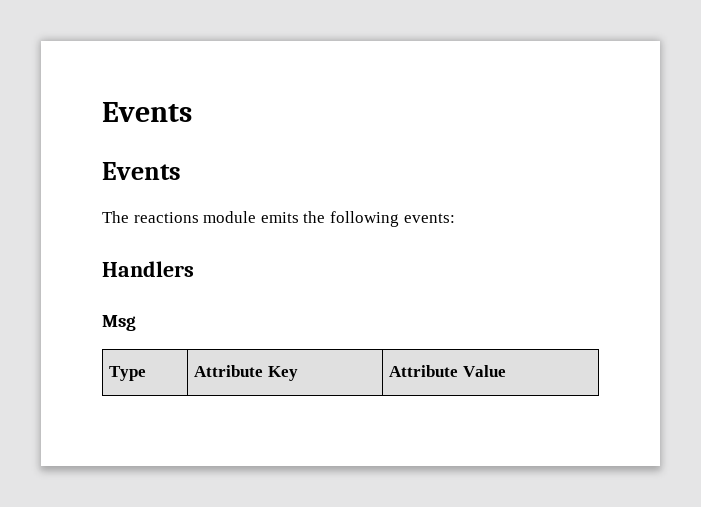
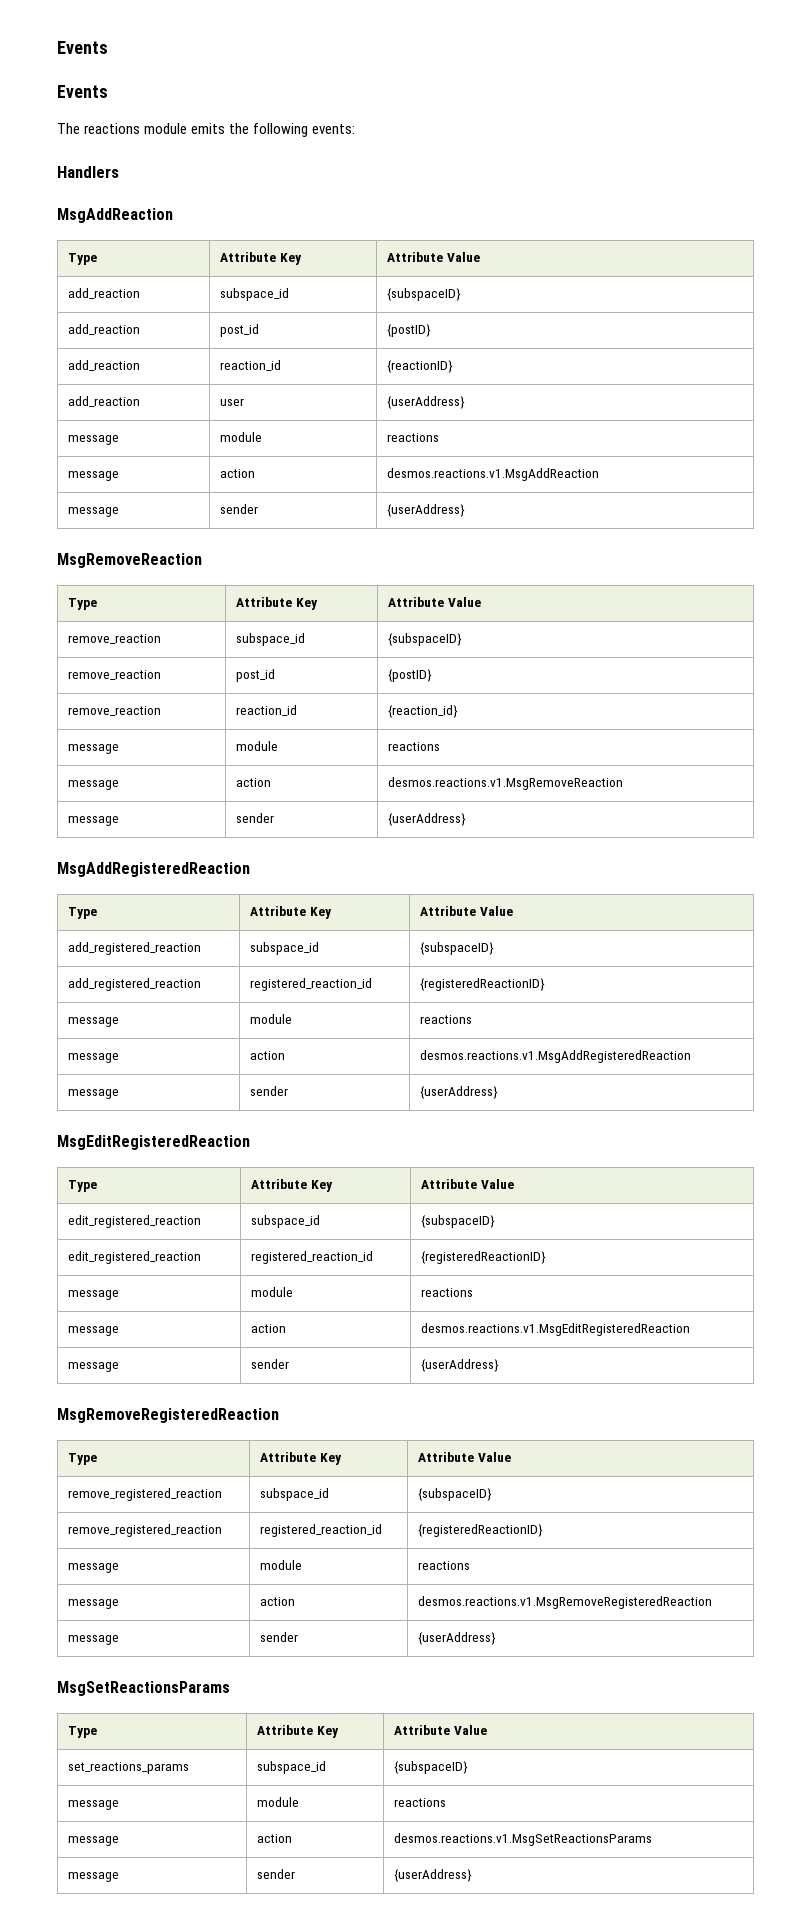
[102,315,136,331] [109,366,147,381] [194,365,298,381] [389,365,506,377] Msg // Type | Attribute Key | Attribute Value -> [57,208,173,223] [68,253,98,265] [220,252,302,265] [387,252,480,262] [68,288,141,299] [220,288,290,301] [387,288,462,301] [68,324,141,335] [220,324,260,337] [387,324,432,337] [68,360,141,371] [220,360,282,371] [387,360,454,373] [68,396,141,407] [220,398,245,406] [387,396,466,409] [68,435,120,445] [220,432,263,442] [387,433,440,442] [68,471,120,481] [220,469,256,478] [387,468,600,481] [68,507,120,517] [220,504,259,514] [387,504,466,517] [57,553,202,568] [68,598,98,610] [236,597,318,610] [388,597,481,607] [68,634,162,644] [236,633,306,646] [388,633,463,646] [68,670,162,680] [236,669,276,682] [388,669,433,682] [68,706,162,716] [236,705,298,716] [388,705,459,718] [68,744,120,754] [236,741,279,751] [388,742,441,751] [68,780,120,790] [236,778,272,787] [388,777,624,790] [68,816,120,826] [236,813,275,823] [388,813,467,826] [57,862,250,877] [68,907,98,919] [250,906,332,919] [420,906,513,916] [68,942,202,955] [250,942,320,955] [420,942,495,955] [68,978,202,991] [250,978,373,991] [420,978,546,991] [68,1017,120,1027] [250,1014,293,1024] [420,1015,473,1024] [68,1053,120,1063] [250,1051,286,1060] [420,1050,692,1063] [68,1089,120,1099] [250,1086,289,1096] [420,1086,499,1099] [57,1135,250,1150] [68,1180,98,1192] [251,1179,333,1192] [421,1179,514,1189] [68,1215,202,1228] [251,1215,321,1228] [421,1215,496,1228] [68,1251,202,1264] [251,1251,374,1264] [421,1251,547,1264] [68,1290,120,1300] [251,1287,294,1297] [421,1288,474,1297] [68,1326,120,1336] [251,1324,287,1333] [421,1323,691,1336] [68,1362,120,1372] [251,1359,290,1369] [421,1359,500,1372] [57,1408,279,1423] [68,1453,98,1465] [260,1452,342,1465] [418,1452,511,1462] [68,1488,223,1501] [260,1488,330,1501] [418,1488,493,1501] [68,1524,223,1537] [260,1524,383,1537] [418,1524,544,1537] [68,1563,120,1573] [260,1560,303,1570] [418,1561,471,1570] [68,1599,120,1609] [260,1597,296,1606] [418,1596,713,1609] [68,1635,120,1645] [260,1632,299,1642] [418,1632,497,1645] [57,1681,230,1696] [68,1726,98,1738] [257,1725,339,1738] [394,1725,487,1735] [68,1762,190,1774] [257,1761,327,1774] [394,1761,469,1774] [68,1800,120,1810] [257,1797,300,1807] [394,1798,447,1807] [68,1836,120,1846] [257,1834,293,1843] [394,1833,653,1846] [68,1872,120,1882] [257,1869,296,1879] [394,1869,473,1882] MsgAddReaction // Type | Attribute Key | Attribute Value // add_reaction | subspace_id | {subspaceID} // add_reaction | post_id | {postID} // add_reaction | reaction_id | {reactionID} // add_reaction | user | {userAddress} // message | module | reactions // message | action | desmos.reactions.v1.MsgAddReaction // message | sender | {userAddress} // MsgRemoveReaction // Type | Attribute Key | Attribute Value // remove_reaction | subspace_id | {subspaceID} // remove_reaction | post_id | {postID} // remove_reaction | reaction_id | {reaction_id} // message | module | reactions // message | action | desmos.reactions.v1.MsgRemoveReaction // message | sender | {userAddress} // MsgAddRegisteredReaction // Type | Attribute Key | Attribute Value // add_registered_reaction | subspace_id | {subspaceID} // add_registered_reaction | registered_reaction_id | {registeredReactionID} // message | module | reactions // message | action | desmos.reactions.v1.MsgAddRegisteredReaction // message | sender | {userAddress} // MsgEditRegisteredReaction // Type | Attribute Key | Attribute Value // edit_registered_reaction | subspace_id | {subspaceID} // edit_registered_reaction | registered_reaction_id | {registeredReactionID} // message | module | reactions // message | action | desmos.reactions.v1.MsgEditRegisteredReaction // message | sender | {userAddress} // MsgRemoveRegisteredReaction // Type | Attribute Key | Attribute Value // remove_registered_reaction | subspace_id | {subspaceID} // remove_registered_reaction | registered_reaction_id | {registeredReactionID} // message | module | reactions // message | action | desmos.reactions.v1.MsgRemoveRegisteredReaction // message | sender | {userAddress} // MsgSetReactionsParams // Type | Attribute Key | Attribute Value // set_reactions_params | subspace_id | {subspaceID} // message | module | reactions // message | action | desmos.reactions.v1.MsgSetReactionsParams // message | sender | {userAddress}

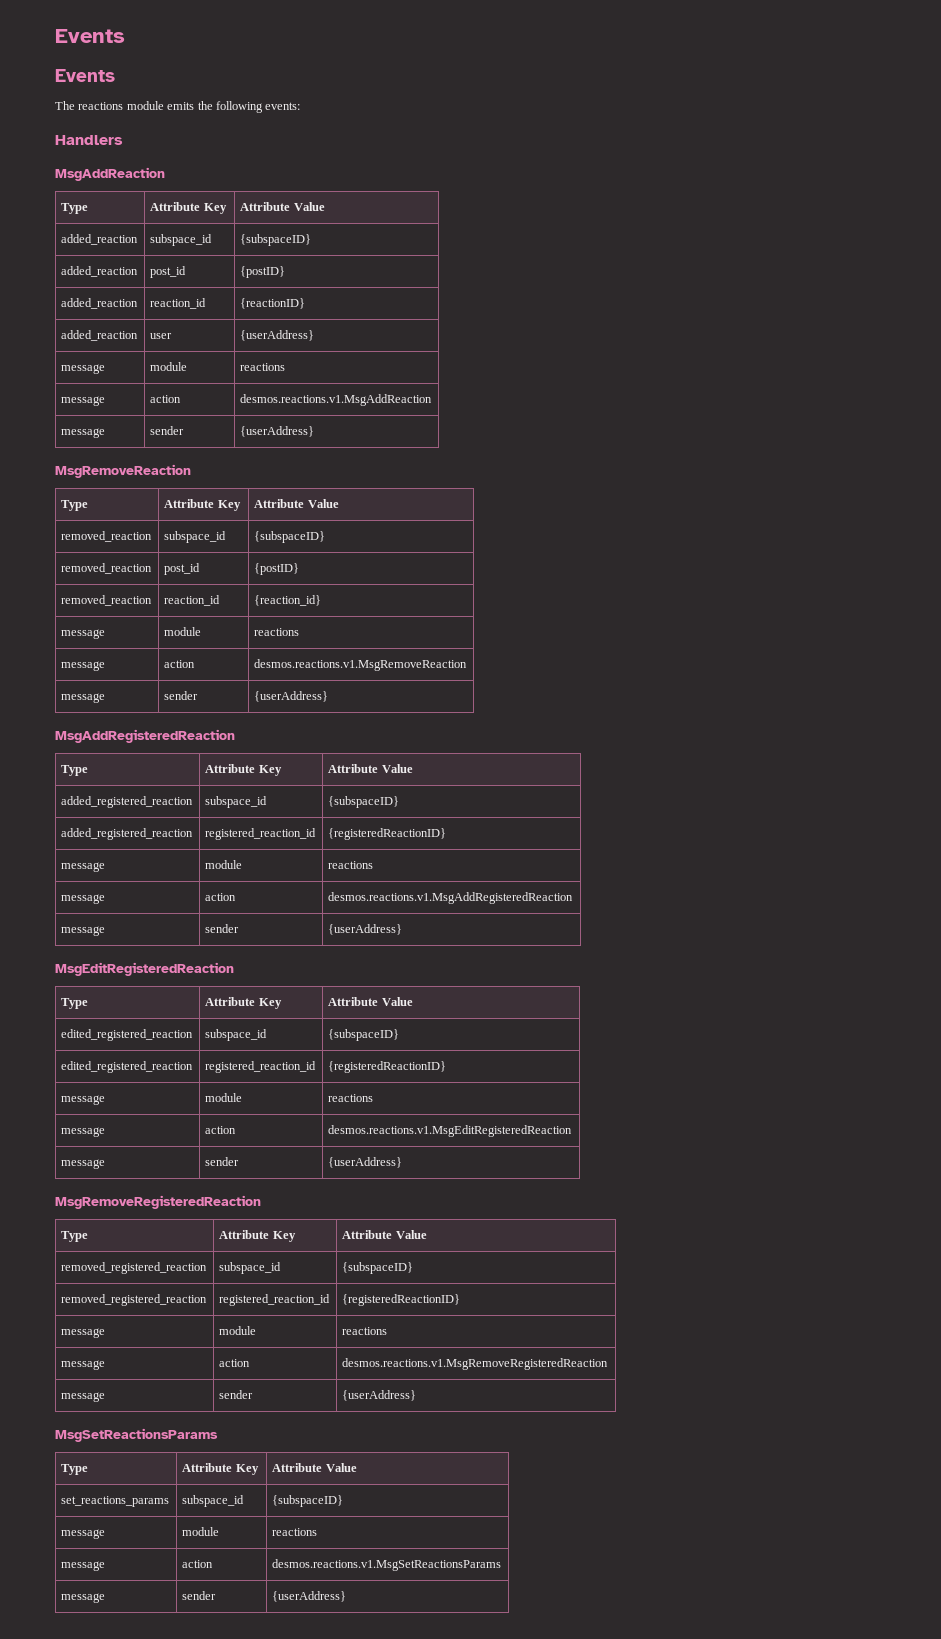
[68,288,141,299] [220,288,290,301] [387,288,462,301] [68,324,141,335] [220,324,260,337] [387,324,432,337] [68,360,141,371] add_reaction | subspace_id | {subspaceID} // add_reaction | post_id | {postID} // add_reaction -> [61,234,139,245] [150,234,213,246] [240,234,312,246] [61,266,139,277] [150,266,187,278] [240,266,286,278] [61,298,139,309] added_reaction | subspace_id | {subspaceID} // added_reaction | post_id | {postID} // added_reaction
[68,396,141,407] add_reaction -> [61,330,139,341] added_reaction
[68,634,162,644] [236,633,306,646] [388,633,463,646] [68,670,162,680] [236,669,276,682] [388,669,433,682] [68,706,162,716] remove_reaction | subspace_id | {subspaceID} // remove_reaction | post_id | {postID} // remove_reaction -> [61,531,153,542] [164,531,227,543] [254,531,326,543] [61,563,153,574] [164,563,201,575] [254,563,300,575] [61,595,153,606] removed_reaction | subspace_id | {subspaceID} // removed_reaction | post_id | {postID} // removed_reaction
[68,942,202,955] [250,942,320,955] [420,942,495,955] [68,978,202,991] add_registered_reaction | subspace_id | {subspaceID} // add_registered_reaction -> [61,796,194,808] [205,796,268,808] [328,796,400,808] [61,828,194,840] added_registered_reaction | subspace_id | {subspaceID} // added_registered_reaction
[68,1215,202,1228] [251,1215,321,1228] [421,1215,496,1228] [68,1251,202,1264] edit_registered_reaction | subspace_id | {subspaceID} // edit_registered_reaction -> [61,1029,194,1041] [205,1029,268,1041] [328,1029,400,1041] [61,1061,194,1073] edited_registered_reaction | subspace_id | {subspaceID} // edited_registered_reaction
[68,1488,223,1501] [260,1488,330,1501] [418,1488,493,1501] [68,1524,223,1537] remove_registered_reaction | subspace_id | {subspaceID} // remove_registered_reaction -> [61,1262,208,1274] [219,1262,282,1274] [342,1262,414,1274] [61,1294,208,1306] removed_registered_reaction | subspace_id | {subspaceID} // removed_registered_reaction

